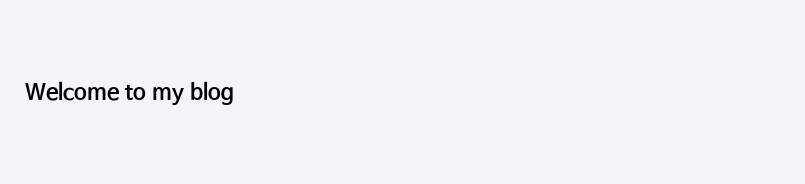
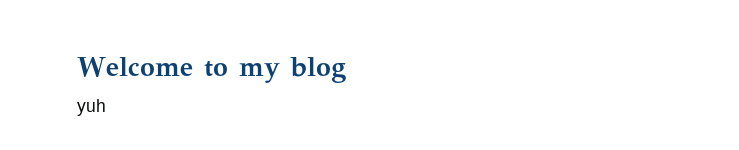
(234, 93) none -> [77,99,106,116] // yuh

